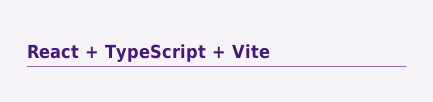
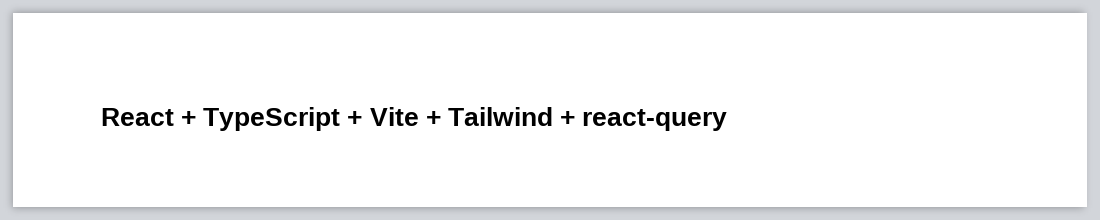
(270, 51) none -> [425,107,728,131] + Tailwind + react-query

